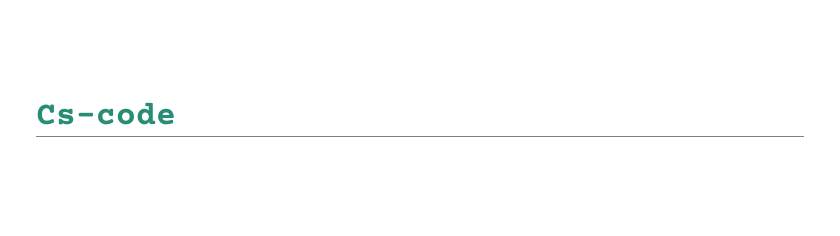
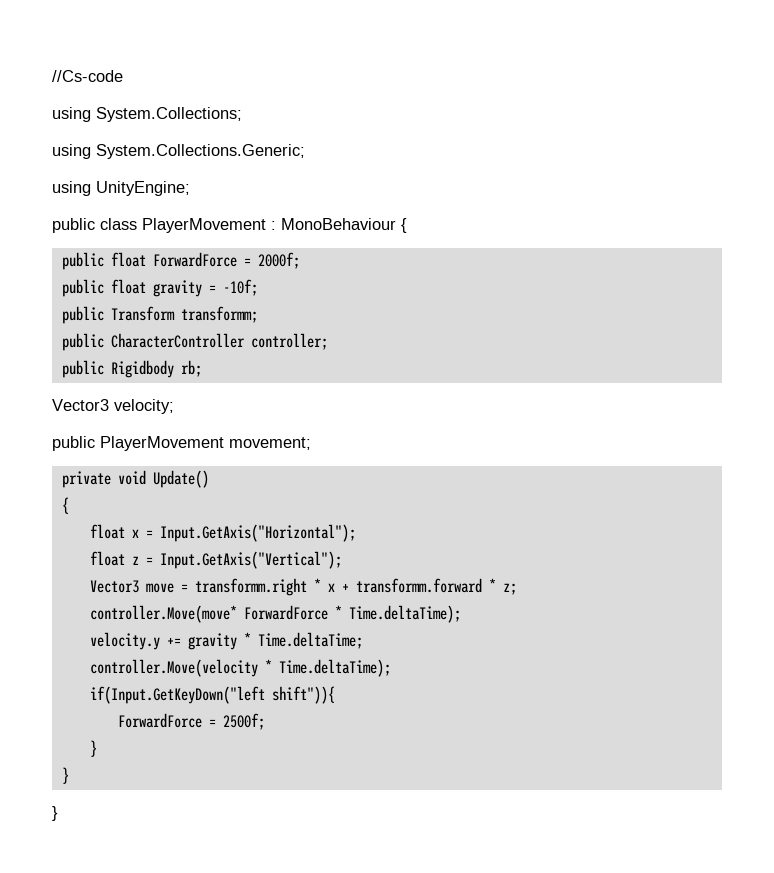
[36,102,176,125] Cs-code -> [52,70,123,82] [52,107,242,122] [52,144,305,159] [52,181,190,196] [52,218,407,233] [61,252,300,270] [61,279,258,297] [61,306,258,324] [61,333,328,351] [61,360,202,378] [52,399,174,414] [52,436,311,451] [61,470,209,488] [61,497,69,514] [89,524,356,542] [89,551,342,569] [89,578,517,596] [89,605,461,623] [89,632,363,650] [89,659,391,677] [89,686,335,704] [117,713,265,730] [89,740,97,757] [61,767,69,784] [52,806,58,821] //Cs-code // using System.Collections; // using System.Collections.Generic; // using UnityEngine; // public class PlayerMovement : MonoBehaviour { // public float ForwardForce = 2000f; // public float gravity = -10f; // public Transform transformm; // public CharacterController controller; // public Rigidbody rb; // Vector3 velocity; // public PlayerMovement movement; // private void Update() // { // float x = Input.GetAxis("Horizontal"); // float z = Input.GetAxis("Vertical"); // Vector3 move = transformm.right * x + transformm.forward * z; // controller.Move(move* ForwardForce * Time.deltaTime); // velocity.y += gravity * Time.deltaTime; // controller.Move(velocity * Time.deltaTime); // if(Input.GetKeyDown("left shift")){ // ForwardForce = 2500f; // } // } // }

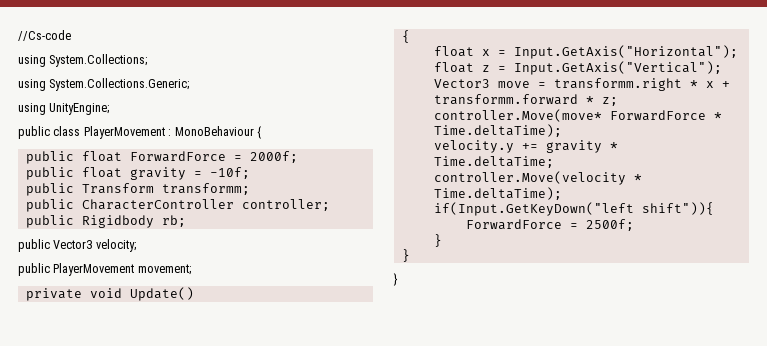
(202, 368) none -> [18,239,50,252] public

